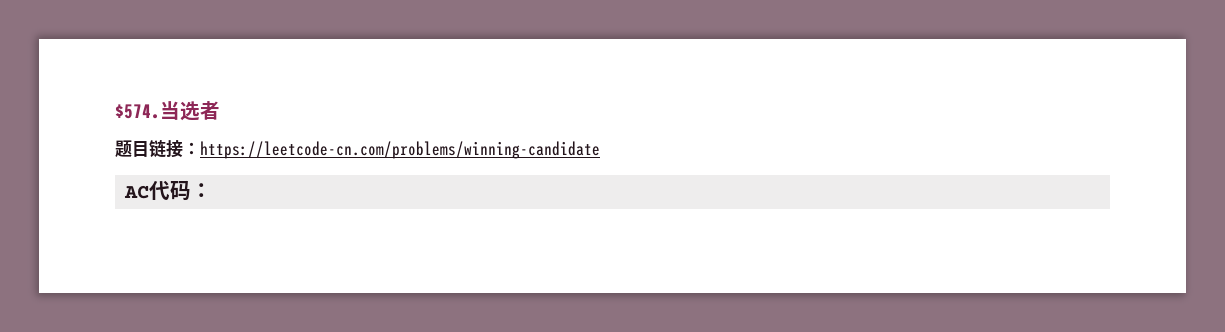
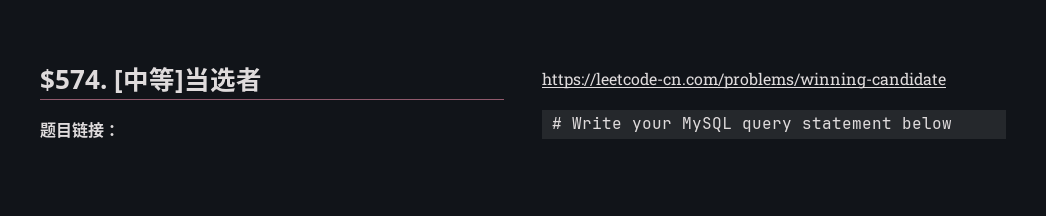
(160, 111) none -> [114,67,184,93] [中等]
[124,180,213,201] AC代码： -> [551,116,952,132] # Write your MySQL query statement below

